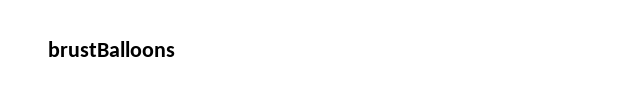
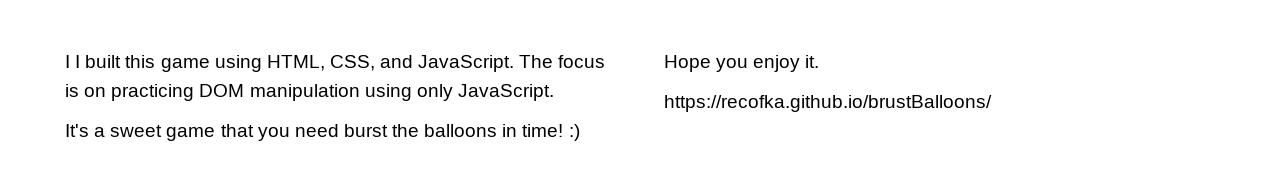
[48,41,175,57] brustBalloons -> [65,55,606,72] [65,84,554,101] [65,124,580,141] [664,55,820,72] [664,95,992,112] I I built this game using HTML, CSS, and JavaScript. The focus is on practicing DOM manipulation using only JavaScript. // It's a sweet game that you need burst the balloons in time! :) Hope you enjoy it. // https://recofka.github.io/brustBalloons/

